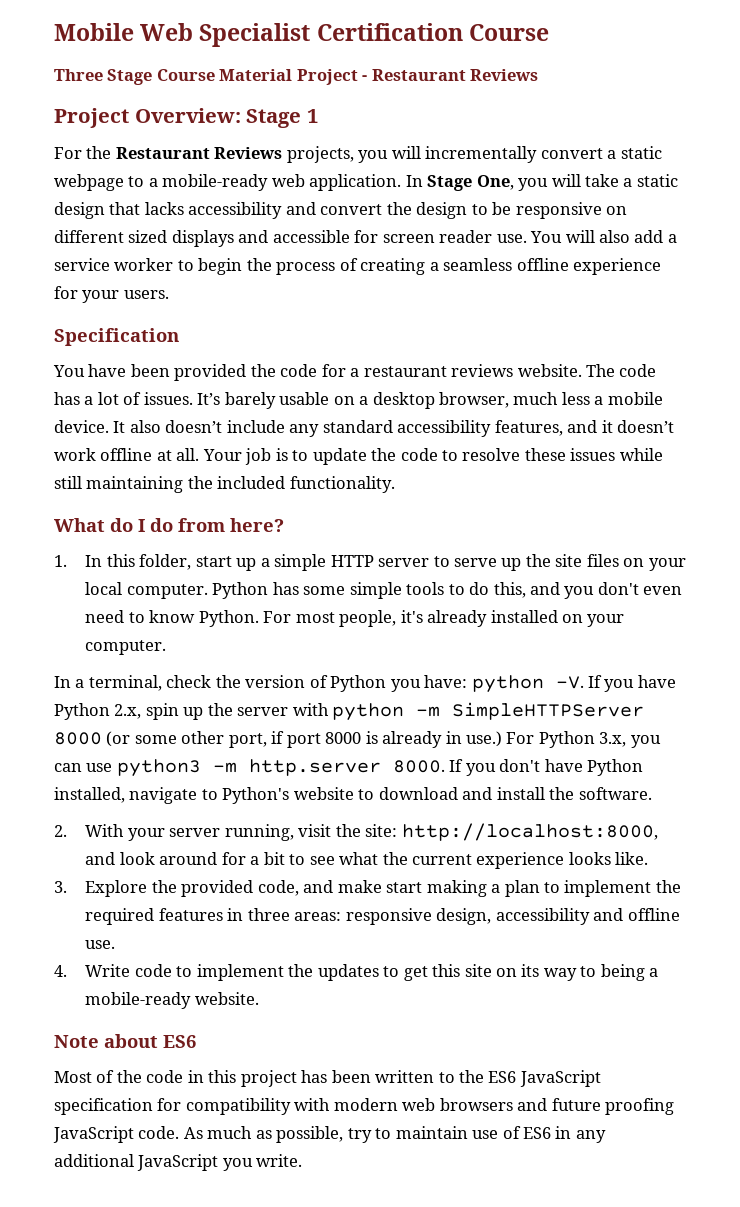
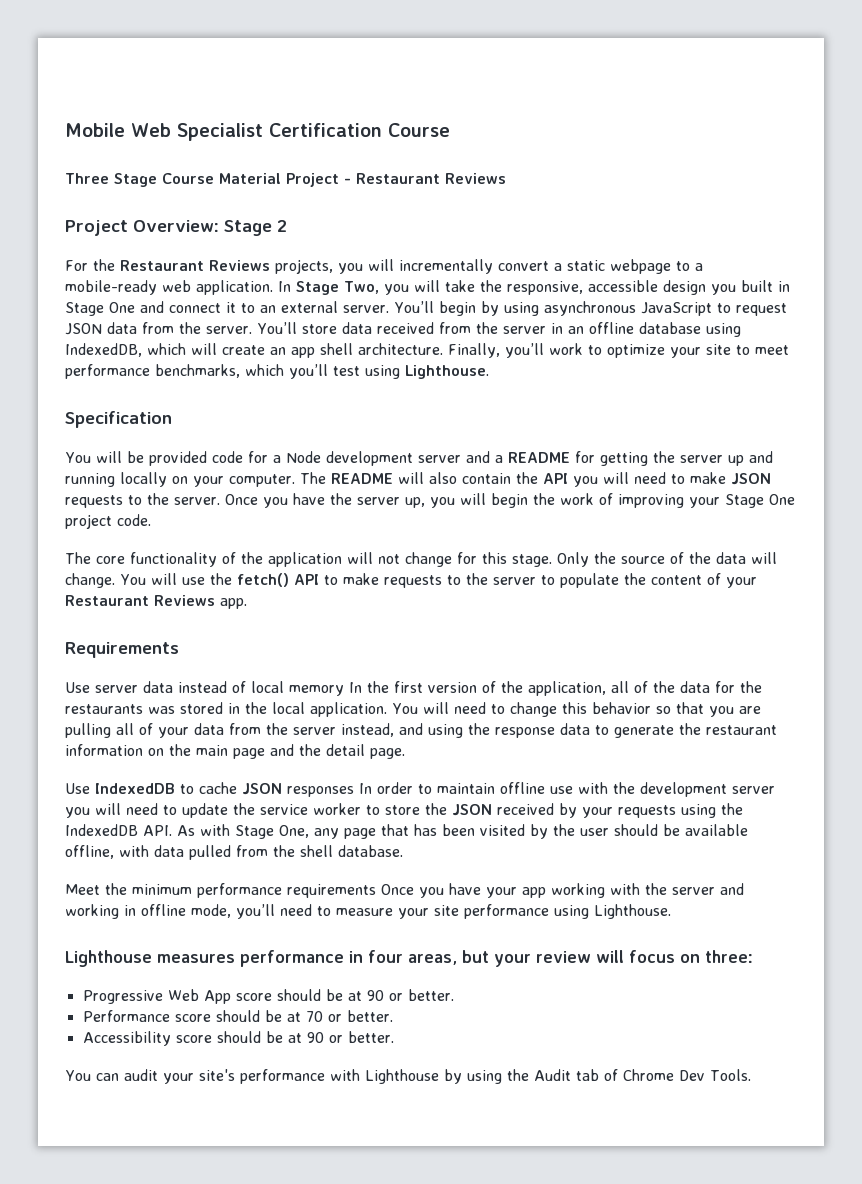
[306,109,318,123] 1 -> [277,220,287,232] 2
[476,175,514,190] One, -> [344,281,379,294] Two,
[623,174,678,187] [54,202,628,219] [54,230,677,247] [54,258,662,275] [54,286,169,303] [54,328,179,346] [53,364,657,381] [54,392,663,409] [54,420,675,437] [54,448,663,465] [54,476,395,493] [54,518,284,532] [54,554,686,571] [85,582,683,599] [85,610,625,627] [85,640,167,655] [54,675,676,693] [54,702,645,721] [54,731,661,748] [54,759,644,777] [54,787,652,804] [54,823,658,841] [85,852,649,869] [54,880,681,897] [85,908,680,925] [85,940,116,949] [54,964,659,981] [85,992,259,1009] [54,1034,196,1048] [54,1070,601,1087] [54,1098,675,1115] [53,1126,606,1143] [54,1154,303,1171] a static design that lacks accessibility and convert the design to be responsive on different sized displays and accessible for screen reader use. You will also add a service worker to begin the process of creating a seamless offline experience for your users. // Specification // You have been provided the code for a restaurant reviews website. The code has a lot of issues. It’s barely usable on a desktop browser, much less a mobile device. It also doesn’t include any standard accessibility features, and it doesn’t work offline at all. Your job is to update the code to resolve these issues while still maintaining the included functionality. // What do I do from here? // 1. In this folder, start up a simple HTTP server to serve up the site files on your local computer. Python has some simple tools to do this, and you don't even need to know Python. For most people, it's already installed on your computer. // In a terminal, check the version of Python you have: python -V. If you have Python 2.x, spin up the server with python -m SimpleHTTPServer 8000 (or some other port, if port 8000 is already in use.) For Python 3.x, you can use python3 -m http.server 8000. If you don't have Python installed, navigate to Python's website to download and install the software. // 2. With your server running, visit the site: http://localhost:8000, and look around for a bit to see what the current experience looks like. // 3. Explore the provided code, and make start making a plan to implement the required features in three areas: responsive design, accessibility and offline use. // 4. Write code to implement the updates to get this site on its way to being a mobile-ready website. // Note about ES6 // Most of the code in this project has been written to the ES6 JavaScript specification for compatibility with modern web browsers and future proofing JavaScript code. As much as possible, try to maintain use of ES6 in any additional JavaScript you write. -> [479,280,790,295] [65,301,787,316] [65,322,741,337] [65,343,789,358] [65,364,489,379] [65,411,172,428] [65,451,773,466] [65,472,771,487] [65,493,795,508] [65,514,151,529] [65,552,777,567] [65,573,757,588] [65,595,247,609] [65,642,179,658] [65,681,762,696] [65,702,761,717] [65,723,777,738] [65,744,405,759] [65,782,775,797] [65,803,743,818] [65,824,748,839] [65,845,403,860] [65,883,744,898] [65,904,671,919] [65,950,753,967] [82,989,454,1004] [82,1010,393,1022] [82,1031,394,1046] [65,1069,751,1084] the responsive, accessible design you built in Stage One and connect it to an external server. You’ll begin by using asynchronous JavaScript to request JSON data from the server. You’ll store data received from the server in an offline database using IndexedDB, which will create an app shell architecture. Finally, you’ll work to optimize your site to meet performance benchmarks, which you’ll test using Lighthouse. // Specification // You will be provided code for a Node development server and a README for getting the server up and running locally on your computer. The README will also contain the API you will need to make JSON requests to the server. Once you have the server up, you will begin the work of improving your Stage One project code. // The core functionality of the application will not change for this stage. Only the source of the data will change. You will use the fetch() API to make requests to the server to populate the content of your Restaurant Reviews app. // Requirements // Use server data instead of local memory In the first version of the application, all of the data for the restaurants was stored in the local application. You will need to change this behavior so that you are pulling all of your data from the server instead, and using the response data to generate the restaurant information on the main page and the detail page. // Use IndexedDB to cache JSON responses In order to maintain offline use with the development server you will need to update the service worker to store the JSON received by your requests using the IndexedDB API. As with Stage One, any page that has been visited by the user should be available offline, with data pulled from the shell database. // Meet the minimum performance requirements Once you have your app working with the server and working in offline mode, you’ll need to measure your site performance using Lighthouse. // Lighthouse measures performance in four areas, but your review will focus on three: // Progressive Web App score should be at 90 or better. // Performance score should be at 70 or better. // Accessibility score should be at 90 or better. // You can audit your site's performance with Lighthouse by using the Audit tab of Chrome Dev Tools.

